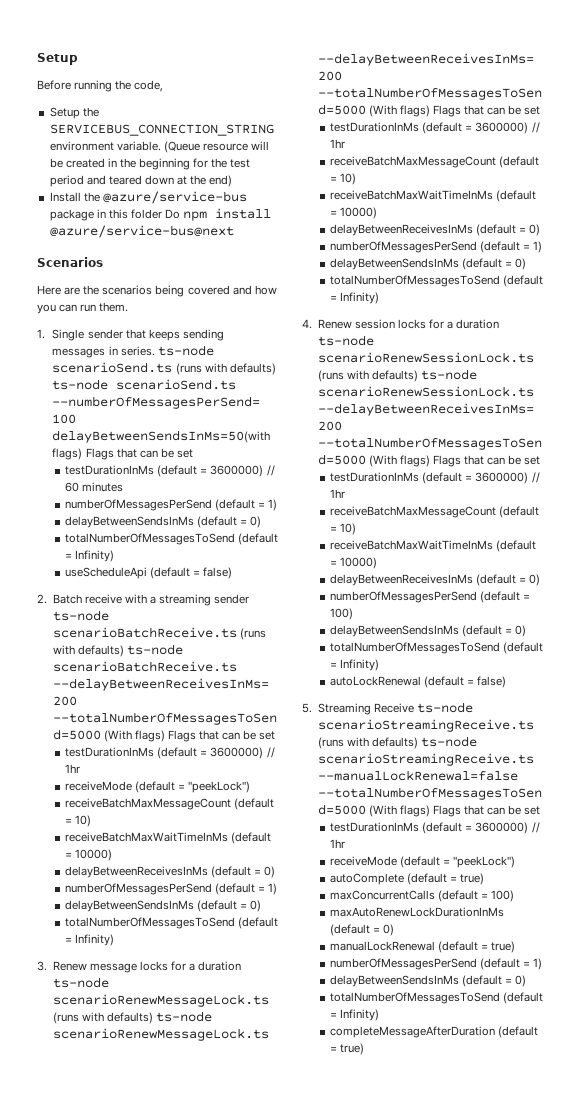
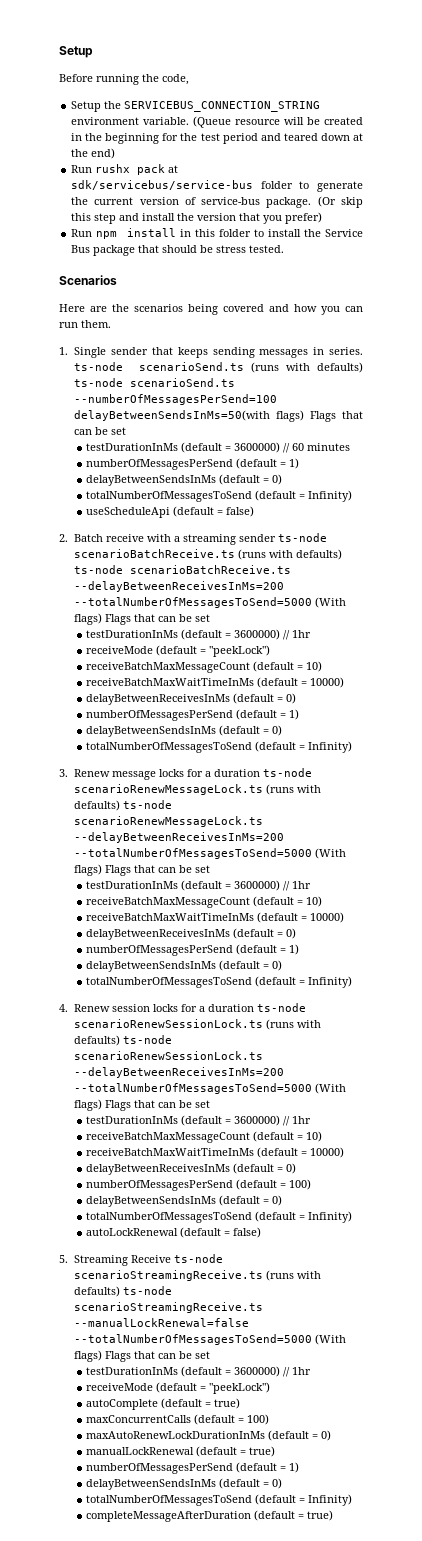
[49,191,247,204] [49,208,272,221] [49,225,234,238] Install the @azure/service-bus package in this folder Do npm install @azure/service-bus@next -> [71,164,179,175] [71,180,363,192] [71,196,363,208] [71,212,323,224] [71,228,364,239] [71,245,285,256] Run rushx pack at sdk/servicebus/service-bus folder to generate the current version of service-bus package. (Or skip this step and install the version that you prefer) // Run npm install in this folder to install the Service Bus package that should be stress tested.

